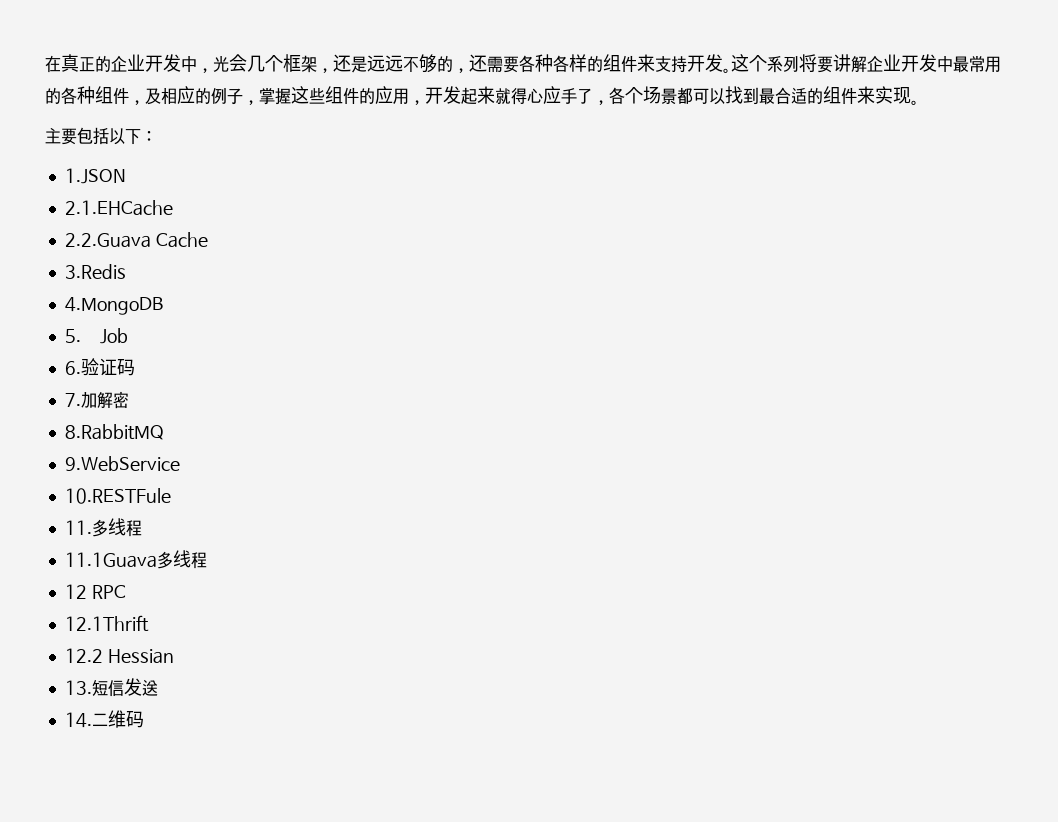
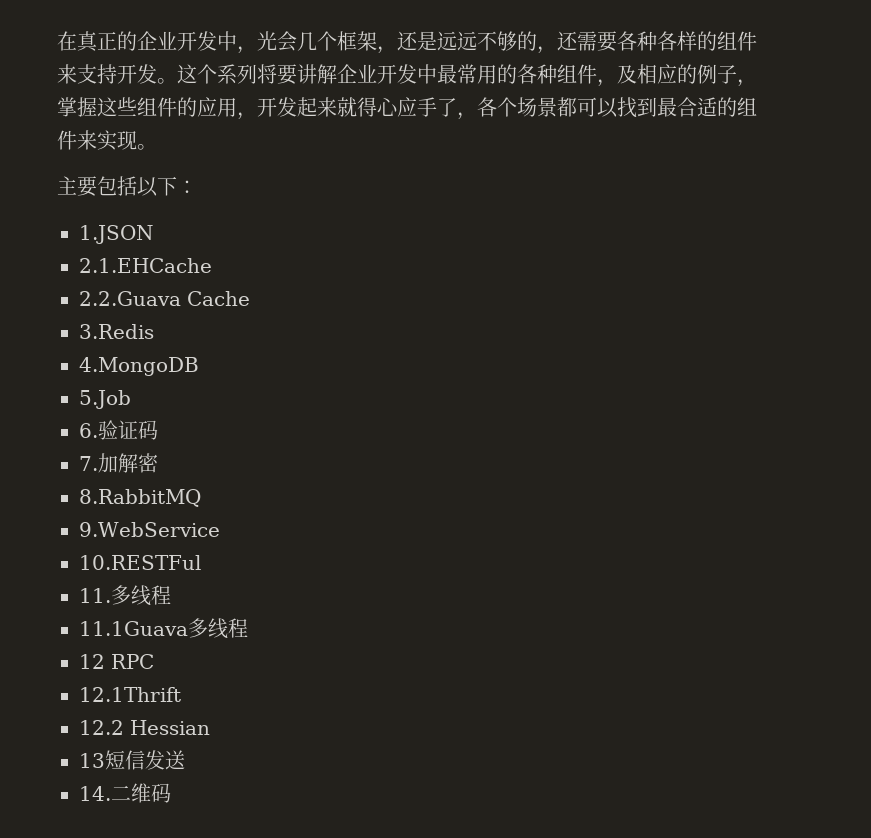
[64,328,129,344] 5. Job -> [79,390,131,409] 5.Job
[64,488,171,504] 10.RESTFule -> [79,555,201,570] 10.RESTFul
[64,680,92,695] 13. -> [79,753,105,768] 13

